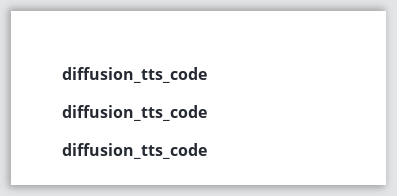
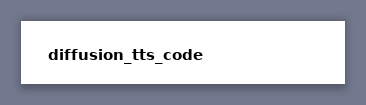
[62,67,207,83] [62,105,207,121] [62,143,207,159] diffusion_tts_code // diffusion_tts_code // diffusion_tts_code -> [48,49,203,64] diffusion_tts_code

